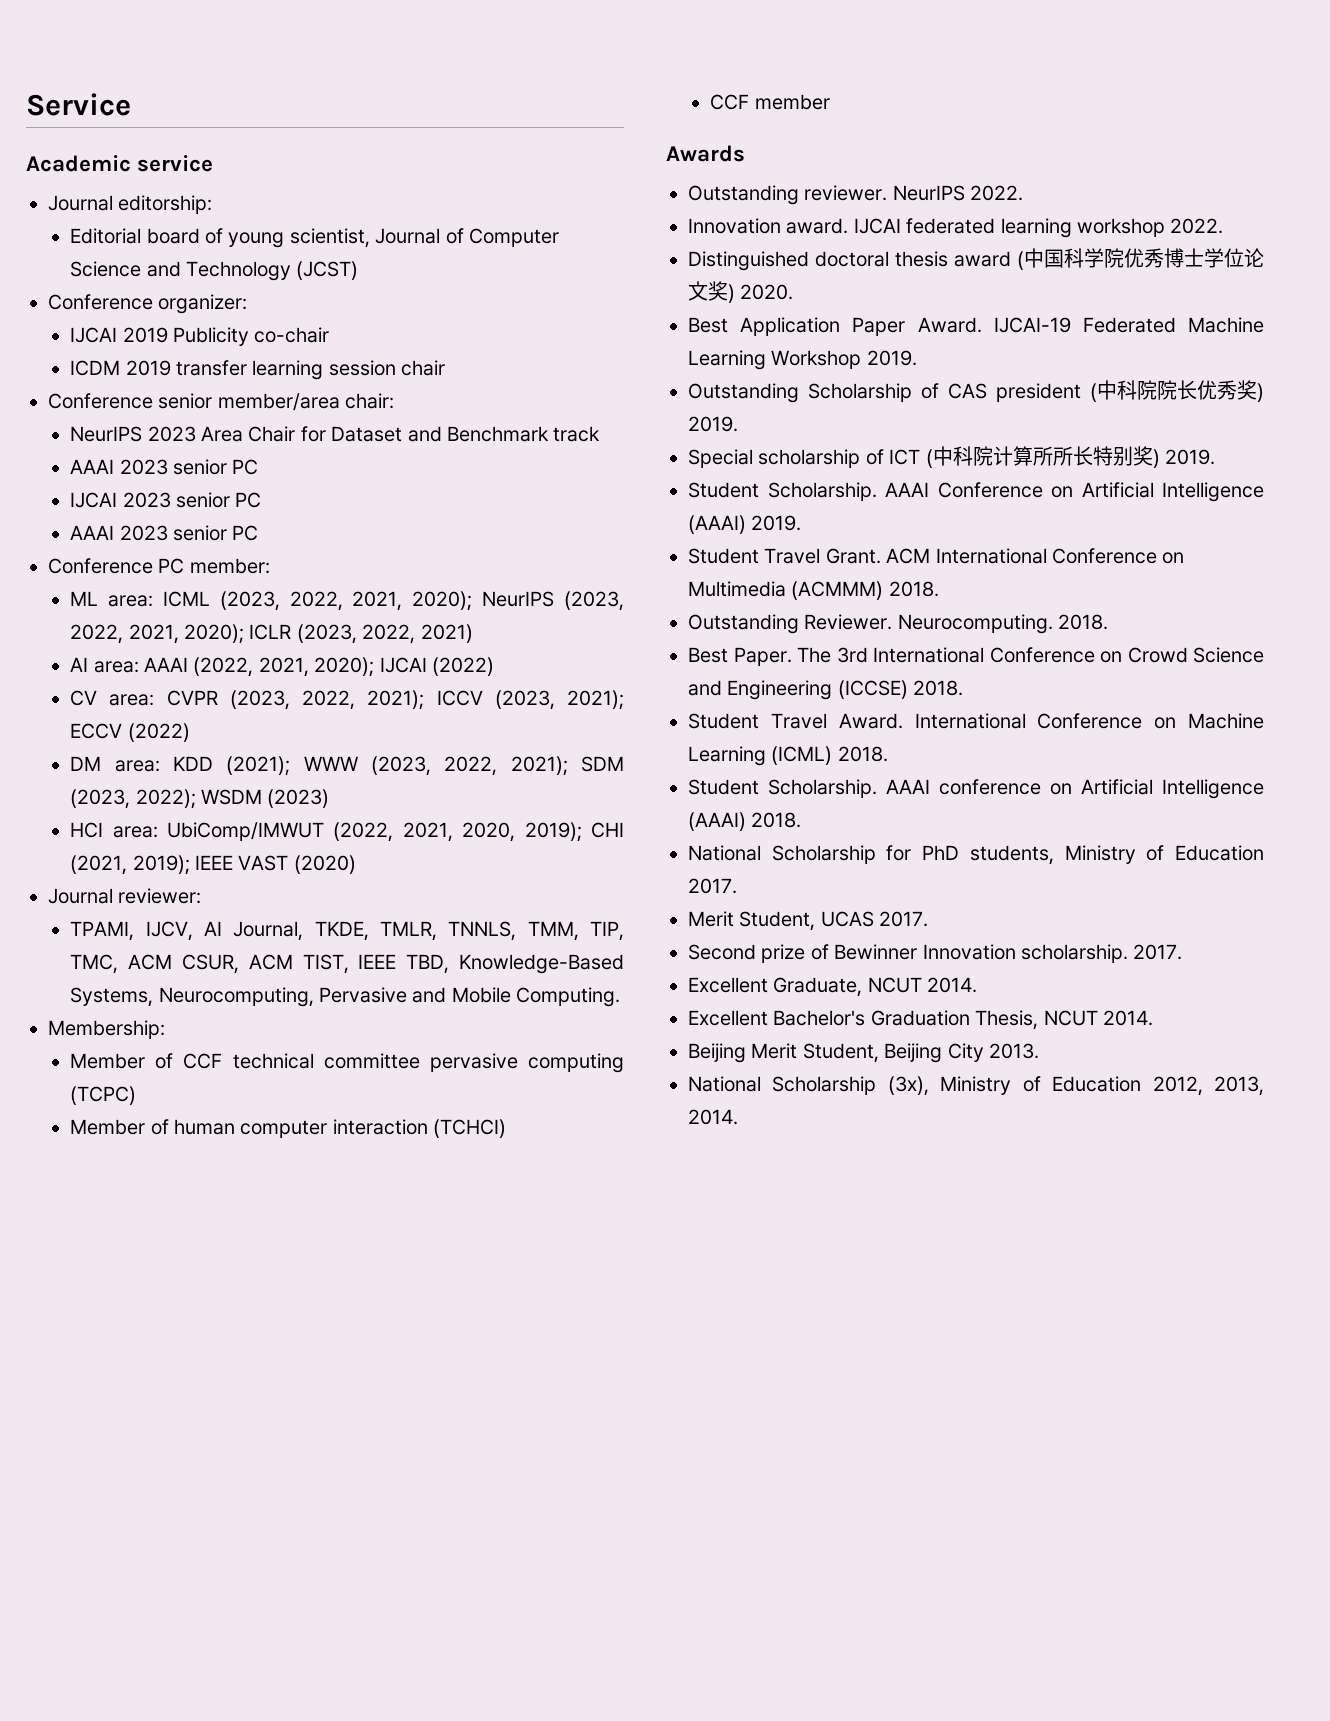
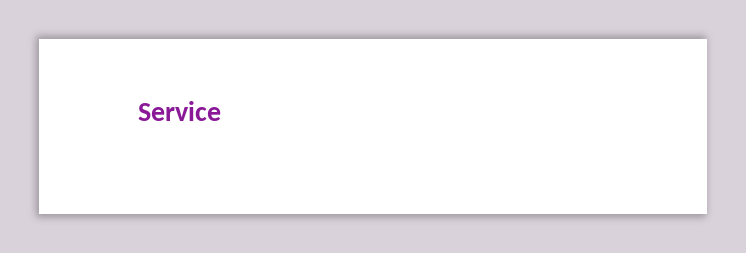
[26,155,214,172] [48,195,213,214] [70,228,559,248] [70,261,359,281] [48,294,248,314] [70,327,330,346] [70,360,446,380] [48,393,395,411] [70,426,601,442] [70,459,259,475] [70,492,262,508] [70,525,259,541] [48,558,270,574] [70,591,624,611] [70,624,473,644] [70,657,494,677] [70,690,625,710] [70,723,190,742] [70,756,625,776] [70,789,330,809] [70,822,624,842] [70,855,356,875] [48,888,202,904] [70,921,625,941] [70,954,625,974] [70,987,621,1007] [48,1020,165,1039] [70,1053,624,1073] [70,1086,137,1105] [70,1119,507,1138] [710,94,830,110] [666,145,745,162] [688,185,1024,205] [688,218,1224,238] [688,248,1264,271] [688,281,794,303] [688,317,1264,336] [688,350,917,370] [688,380,1264,403] [688,416,738,432] [688,446,1215,468] [688,482,1264,502] [688,515,802,534] [688,548,1185,564] [688,581,939,600] [688,614,1109,634] [688,647,1264,666] [688,680,964,700] [688,713,1264,729] [688,746,888,766] [688,779,1264,799] [688,812,802,831] [688,845,1264,865] [688,878,737,894] [688,911,929,931] [688,944,1183,963] [688,977,978,997] [688,1010,1153,1030] [688,1043,1039,1063] [688,1076,1264,1096] [688,1109,738,1125] // Academic service // Journal editorship: // Editorial board of young scientist, Journal of Computer Science and Technology (JCST) // Conference organizer: // IJCAI 2019 Publicity co-chair // ICDM 2019 transfer learning session chair // Conference senior member/area chair: // NeurIPS 2023 Area Chair for Dataset and Benchmark track // AAAI 2023 senior PC // IJCAI 2023 senior PC // AAAI 2023 senior PC // Conference PC member: // ML area: ICML (2023, 2022, 2021, 2020); NeurIPS (2023, 2022, 2021, 2020); ICLR (2023, 2022, 2021) // AI area: AAAI (2022, 2021, 2020); IJCAI (2022) // CV area: CVPR (2023, 2022, 2021); ICCV (2023, 2021); ECCV (2022) // DM area: KDD (2021); WWW (2023, 2022, 2021); SDM (2023, 2022); WSDM (2023) // HCI area: UbiComp/IMWUT (2022, 2021, 2020, 2019); CHI (2021, 2019); IEEE VAST (2020) // Journal reviewer: // TPAMI, IJCV, AI Journal, TKDE, TMLR, TNNLS, TMM, TIP, TMC, ACM CSUR, ACM TIST, IEEE TBD, Knowledge-Based Systems, Neurocomputing, Pervasive and Mobile Computing. // Membership: // Member of CCF technical committee pervasive computing (TCPC) // Member of human computer interaction (TCHCI) // CCF member // Awards // Outstanding reviewer. NeurIPS 2022. // Innovation award. IJCAI federated learning workshop 2022. // Distinguished doctoral thesis award (中国科学院优秀博士学位论文奖) 2020. // Best Application Paper Award. IJCAI-19 Federated Machine Learning Workshop 2019. // Outstanding Scholarship of CAS president (中科院院长优秀奖) 2019. // Special scholarship of ICT (中科院计算所所长特别奖) 2019. // Student Scholarship. AAAI Conference on Artificial Intelligence (AAAI) 2019. // Student Travel Grant. ACM International Conference on Multimedia (ACMMM) 2018. // Outstanding Reviewer. Neurocomputing. 2018. // Best Paper. The 3rd International Conference on Crowd Science and Engineering (ICCSE) 2018. // Student Travel Award. International Conference on Machine Learning (ICML) 2018. // Student Scholarship. AAAI conference on Artificial Intelligence (AAAI) 2018. // National Scholarship for PhD students, Ministry of Education 2017. // Merit Student, UCAS 2017. // Second prize of Bewinner Innovation scholarship. 2017. // Excellent Graduate, NCUT 2014. // Excellent Bachelor's Graduation Thesis, NCUT 2014. // Beijing Merit Student, Beijing City 2013. // National Scholarship (3x), Ministry of Education 2012, 2013, 2014. -> (221, 111) none

